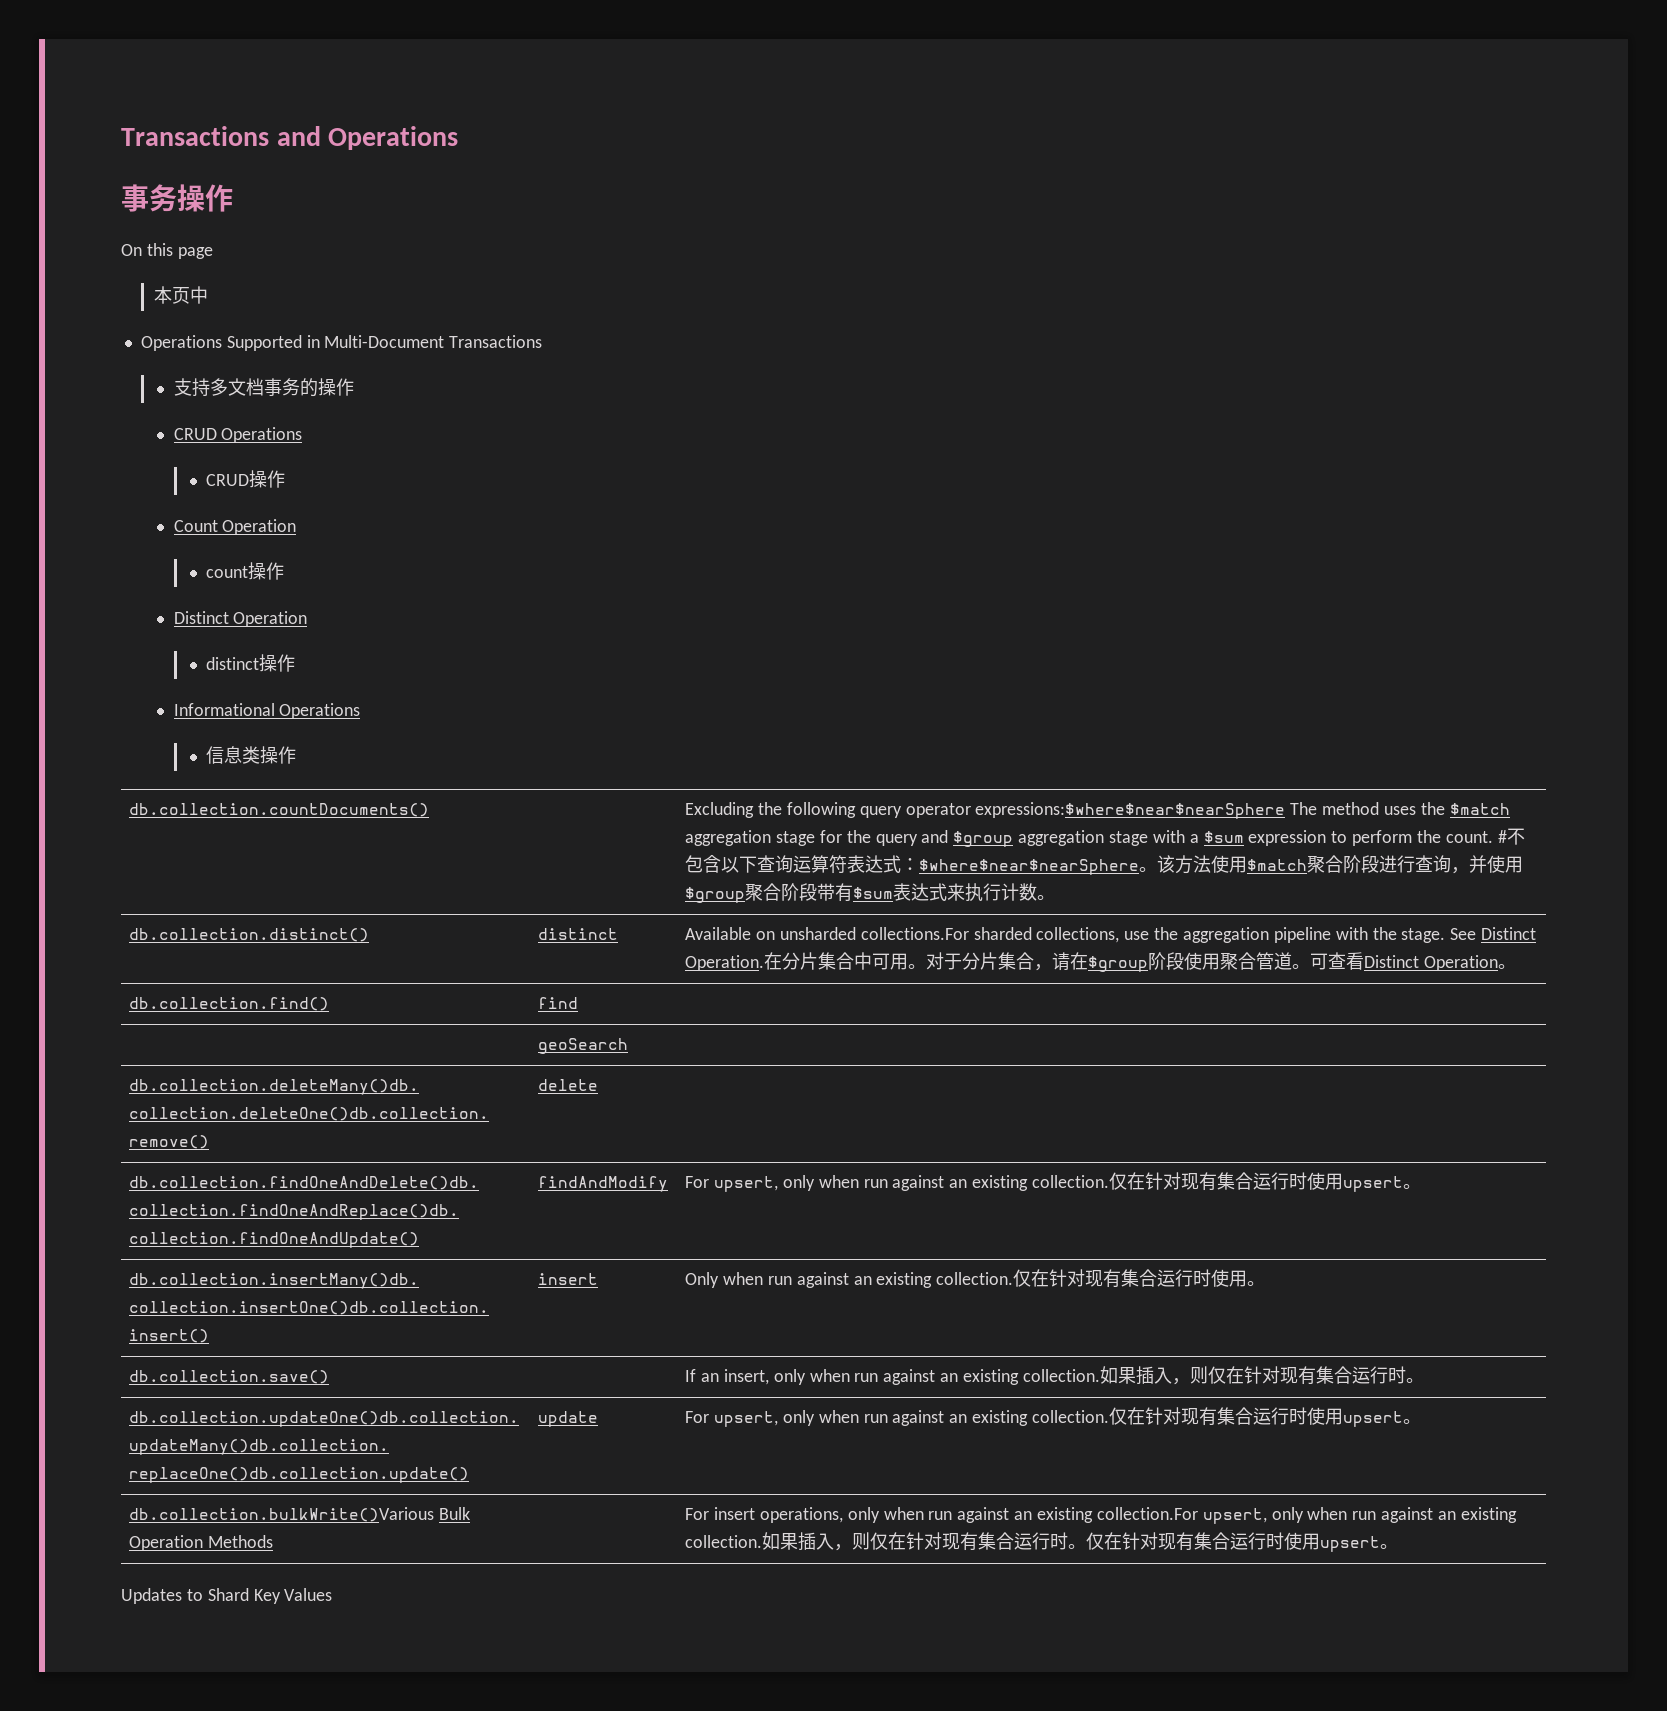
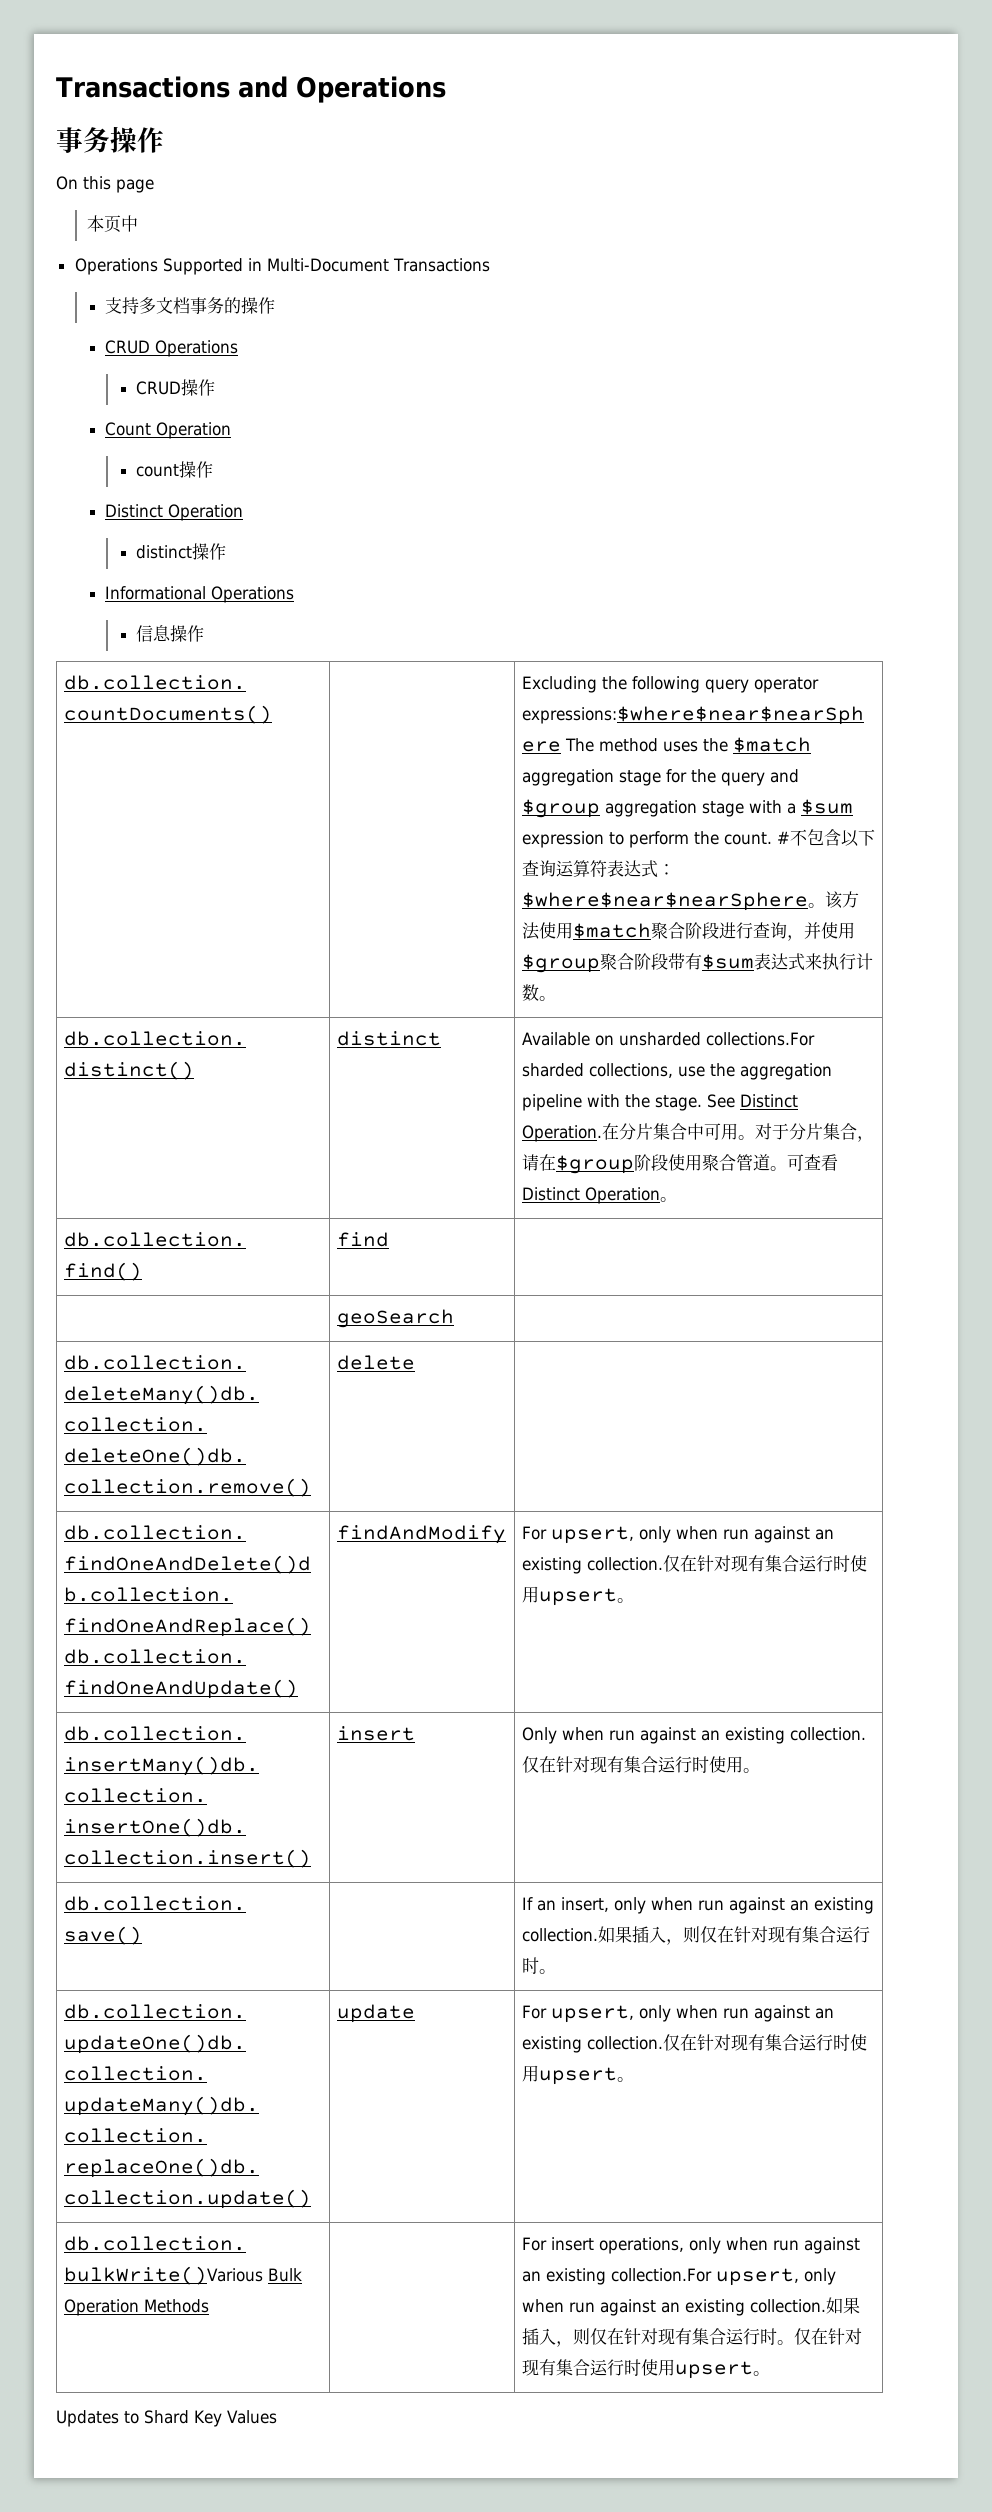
[242,746,261,764] 类 -> (172, 633) none

